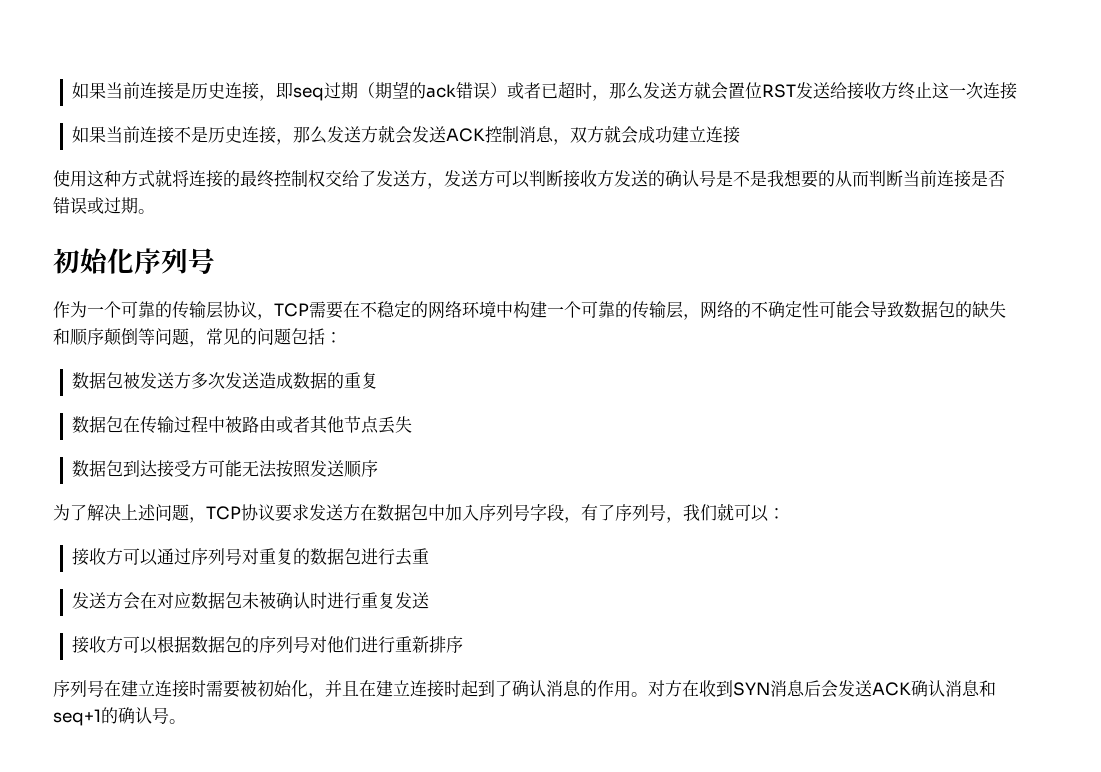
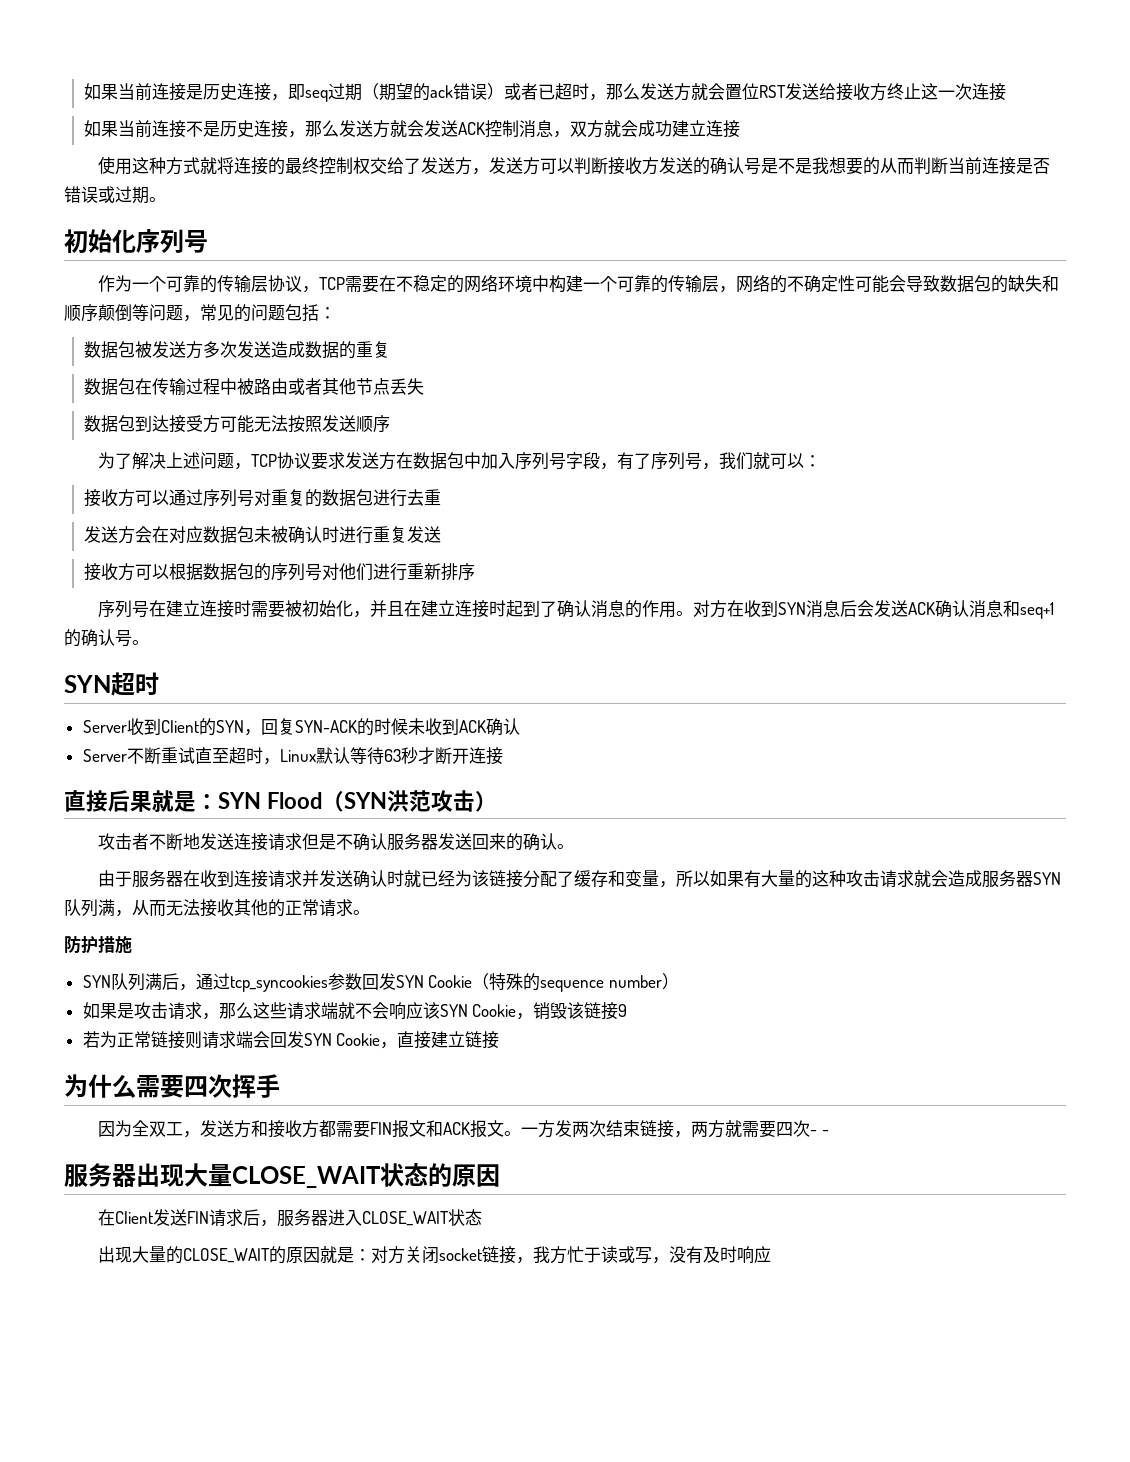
(186, 721) none -> [64,672,159,696] [82,718,520,736] [82,747,503,765] [64,790,497,812] [98,833,575,851] [98,870,1062,888] [64,899,370,917] [64,936,132,954] [82,973,679,992] [82,1002,628,1020] [82,1031,500,1049] [64,1074,280,1098] [98,1120,829,1138] [64,1163,500,1188] [98,1209,483,1227] [98,1246,772,1264] // SYN超时 // Server收到Client的SYN，回复SYN-ACK的时候未收到ACK确认 // Server不断重试直至超时，Linux默认等待63秒才断开连接 // 直接后果就是：SYN Flood（SYN洪范攻击） // 攻击者不断地发送连接请求但是不确认服务器发送回来的确认。 // 由于服务器在收到连接请求并发送确认时就已经为该链接分配了缓存和变量，所以如果有大量的这种攻击请求就会造成服务器SYN队列满，从而无法接收其他的正常请求。 // 防护措施 // SYN队列满后，通过tcp_syncookies参数回发SYN Cookie（特殊的sequence number） // 如果是攻击请求，那么这些请求端就不会响应该SYN Cookie，销毁该链接9 // 若为正常链接则请求端会回发SYN Cookie，直接建立链接 // 为什么需要四次挥手 // 因为全双工，发送方和接收方都需要FIN报文和ACK报文。一方发两次结束链接，两方就需要四次- - // 服务器出现大量CLOSE_WAIT状态的原因 // 在Client发送FIN请求后，服务器进入CLOSE_WAIT状态 // 出现大量的CLOSE_WAIT的原因就是：对方关闭socket链接，我方忙于读或写，没有及时响应

